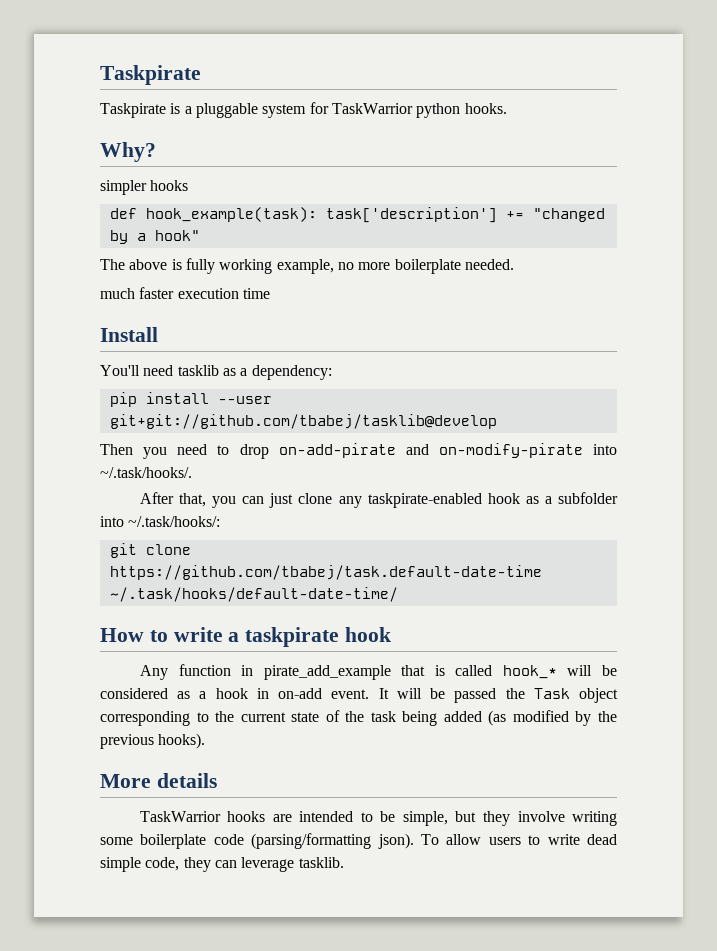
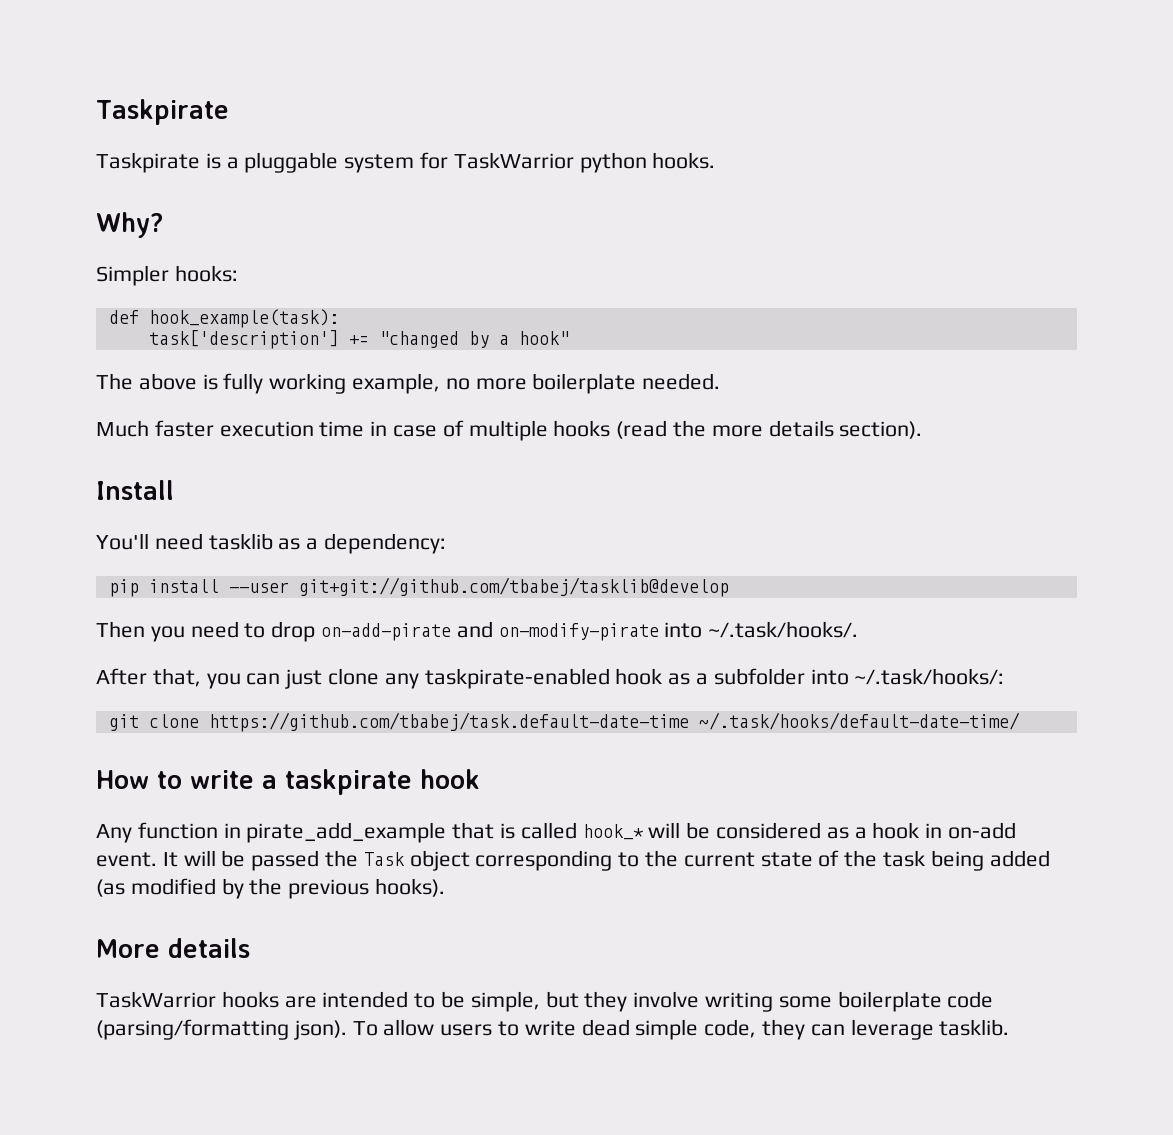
[100,180,189,195] simpler hooks -> [96,265,238,286] Simpler hooks:
(317, 214) none -> (339, 318) //
[100,288,135,299] much -> [96,420,149,437] Much
(270, 293) none -> [370,420,923,441] in case of multiple hooks (read the more details section).

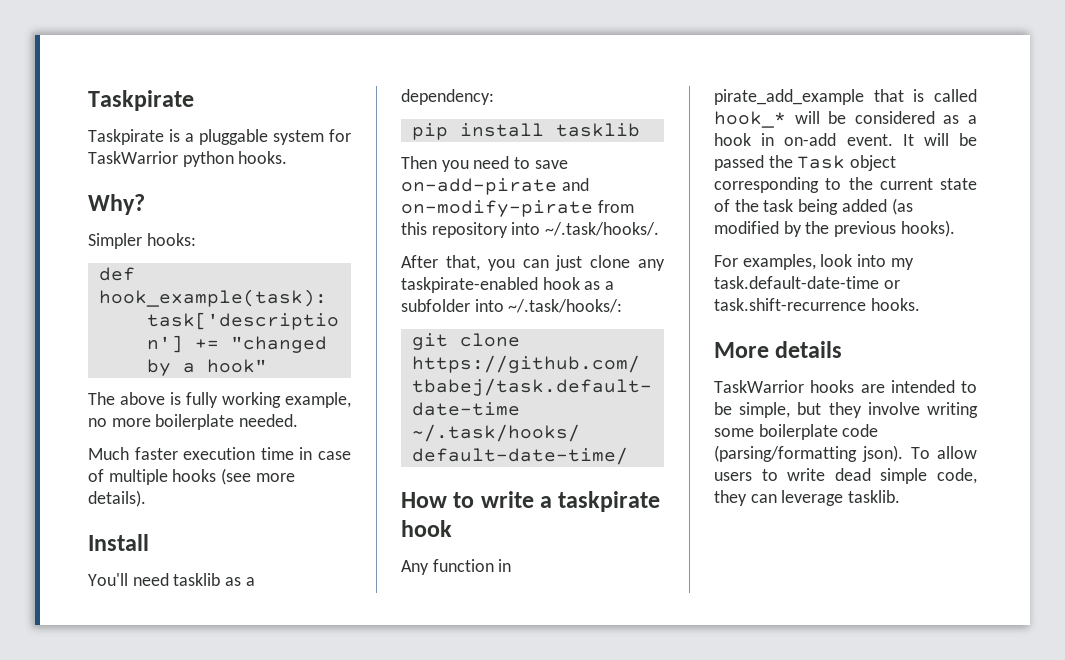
[616,420,923,439] (read the more details section). -> [221,468,295,485] [88,490,146,507] (see more details).
[228,577,729,597] --user git+git://github.com/tbabej/tasklib@develop -> [555,123,640,137] tasklib
[271,621,316,642] drop -> [534,160,568,169] save
(659, 632) none -> [597,200,634,213] [401,222,508,238] from this repository
(446, 887) none -> [714,254,914,270] [714,276,900,289] [714,298,920,311] // For examples, look into my task.default-date-time or task.shift-recurrence hooks.

